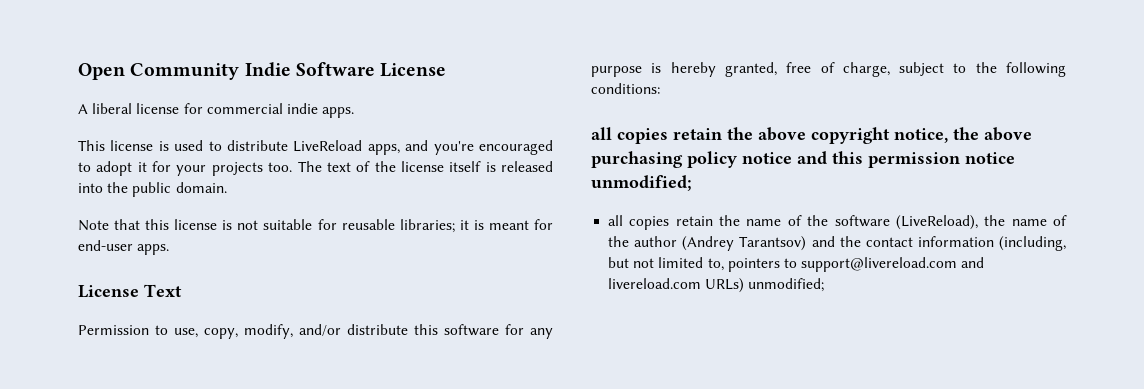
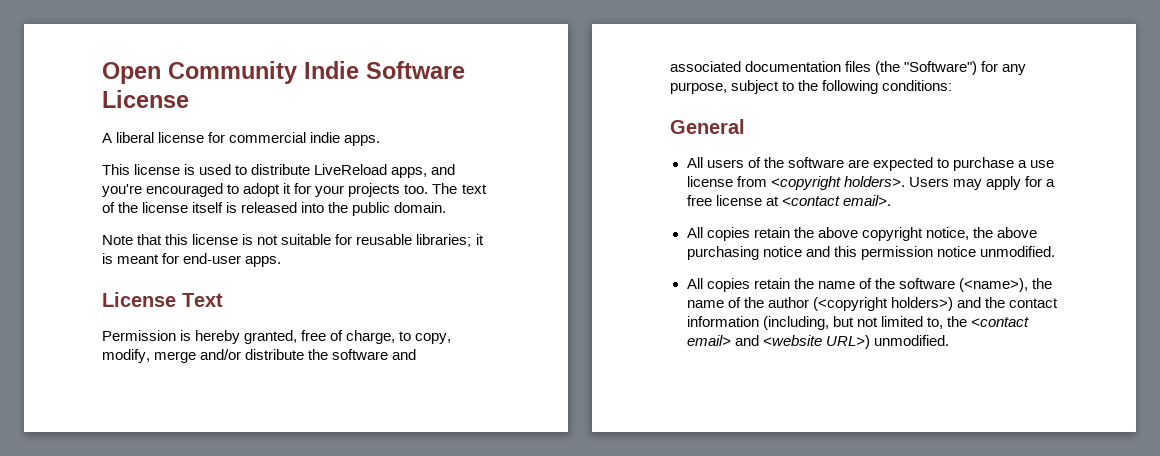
[155,324,553,339] [591,66,642,77] to use, copy, modify, and/or distribute this software for any purpose -> (176, 335) none
(890, 69) none -> [399,331,452,344] [102,349,417,363] [670,61,1027,75] [670,82,727,94] to copy, modify, merge and/or distribute the software and associated documentation files (the "Software") for any purpose,
[591,127,612,140] all -> [670,119,745,134] [686,157,1054,171] [686,176,1055,190] [686,195,891,206] [686,227,703,238] General // All users of the software are expected to purchase a use license from <copyright holders>. Users may apply for a free license at <contact email>. // All
[687,151,737,168] policy -> (759, 253) none
[591,175,692,191] [608,215,624,226] unmodified; // all -> [979,246,1055,257] [686,278,703,289] unmodified. // All
[895,215,978,230] (LiveReload), -> [958,278,1028,292] (<name>),
[682,236,807,251] (Andrey Tarantsov) -> [812,297,953,311] (<copyright holders>)
[727,257,985,272] [608,278,825,293] pointers to support@livereload.com and livereload.com URLs) unmodified; -> [946,316,1029,327] [686,335,949,349] the <contact email> and <website URL>) unmodified.

